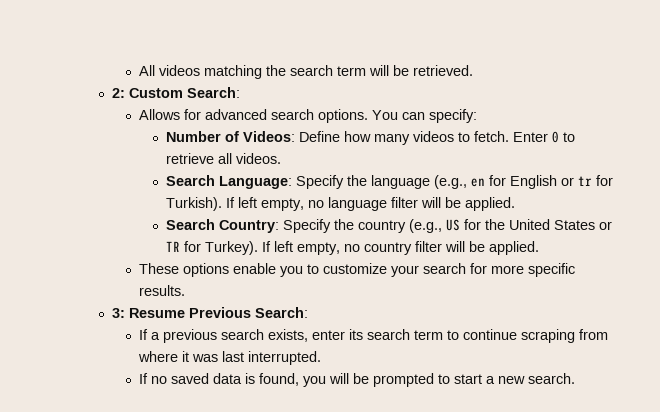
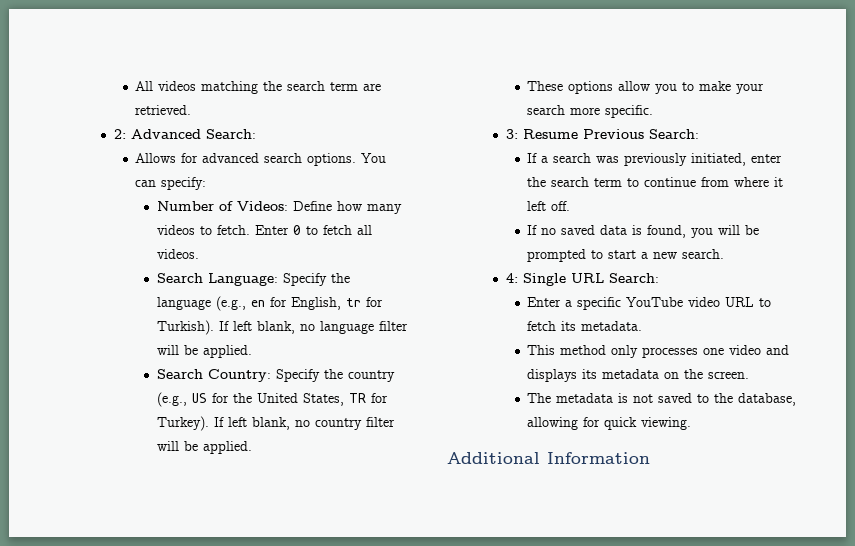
[368,65,409,76] will be -> [363,83,382,91] are
[129,88,184,98] Custom -> [130,129,201,139] Advanced
[165,153,214,164] retrieve -> [322,225,352,235] fetch
[509,175,574,189] English or -> [290,297,341,310] English,
[260,198,304,211] empty, -> [256,321,295,334] blank,
[553,220,612,230] States or -> [302,393,344,406] States,
[296,242,340,255] empty, -> [251,417,290,430] blank,
[232,263,276,274] enable -> [618,81,651,91] allow
[322,263,387,274] customize -> [699,81,732,91] make
[469,263,575,277] [138,285,185,296] for more specific results. -> [570,105,654,118] more specific.
[162,329,363,343] previous search exists, enter its -> [553,153,783,166] [527,177,547,187] search was previously initiated, enter the
[520,329,575,343] scraping -> (697, 182) none
[191,351,321,365] was last interrupted. -> [527,201,571,211] left off.
(575, 378) none -> [505,273,659,286] [527,297,772,310] [527,321,643,331] [527,345,790,358] [527,369,750,382] [527,393,797,406] [527,417,692,430] [447,452,650,464] // 4: Single URL Search: // Enter a specific YouTube video URL to fetch its metadata. // This method only processes one video and displays its metadata on the screen. // The metadata is not saved to the database, allowing for quick viewing. // Additional Information

